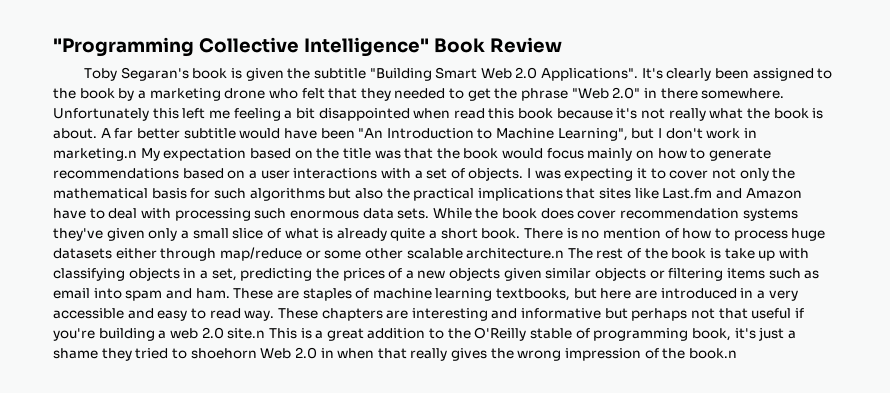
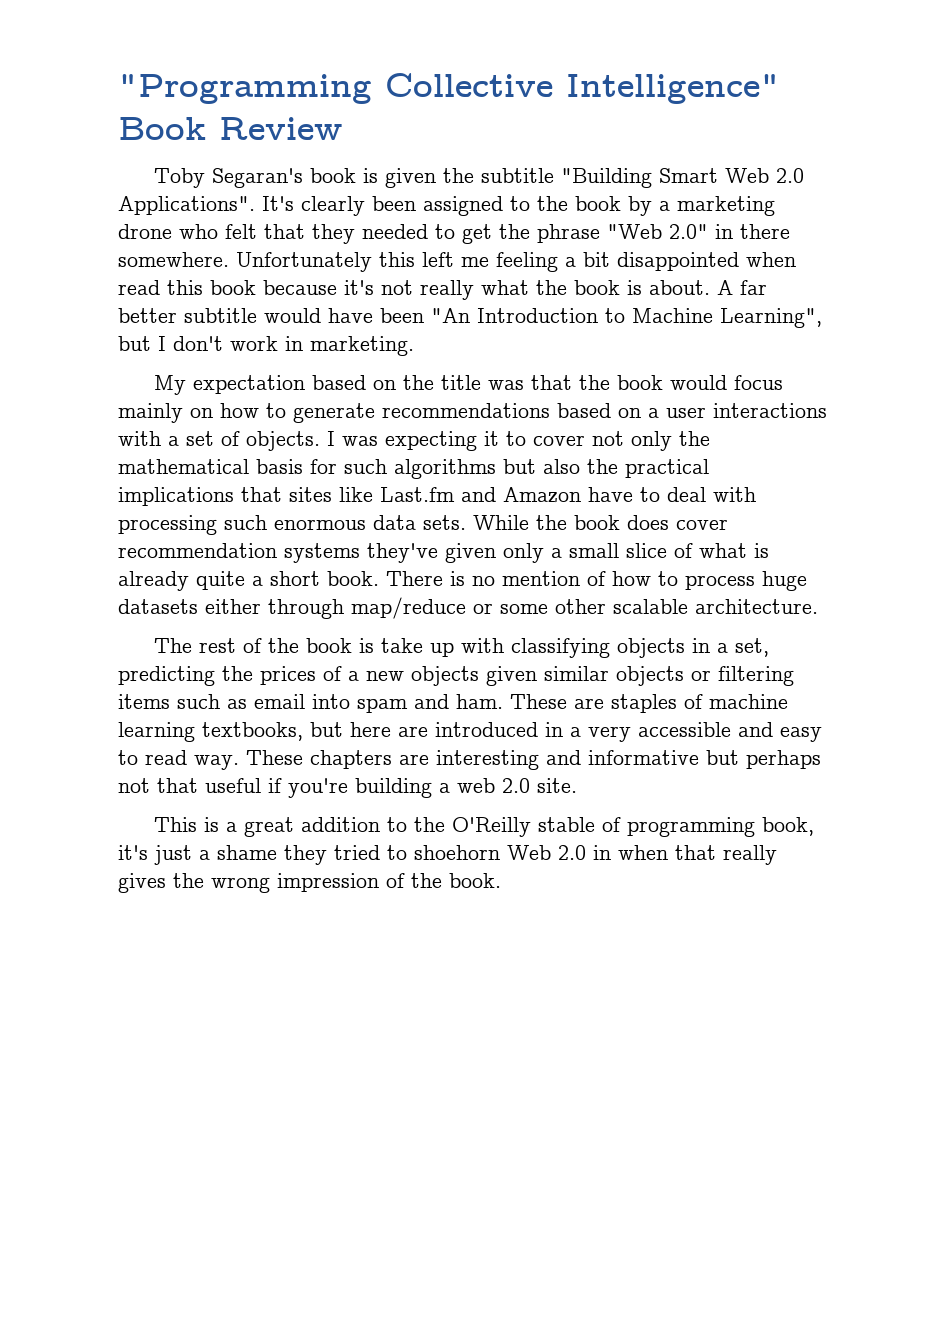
[53,148,137,161] marketing.n -> [310,336,414,356] marketing. //
[466,248,565,259] architecture.n -> [695,599,818,614] architecture. //
[227,328,266,339] site.n -> [537,778,577,793] site. //
[688,348,737,359] book.n -> [449,873,501,888] book.

